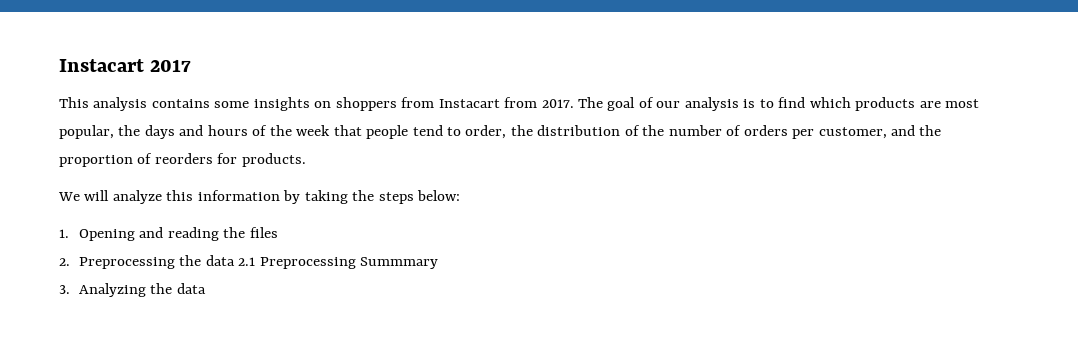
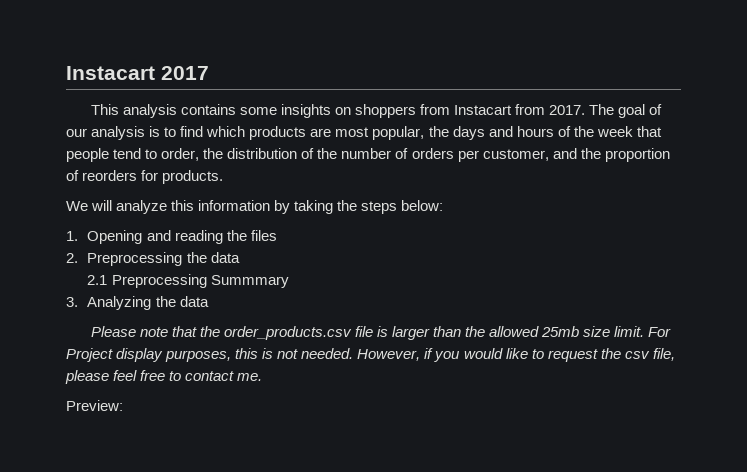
(235, 260) none -> (240, 257) //
(206, 288) none -> [90,326,672,340] [66,348,675,362] [65,370,263,384] [66,400,123,411] // Please note that the order_products.csv file is larger than the allowed 25mb size limit. For Project display purposes, this is not needed. However, if you would like to request the csv file, please feel free to contact me. // Preview:

